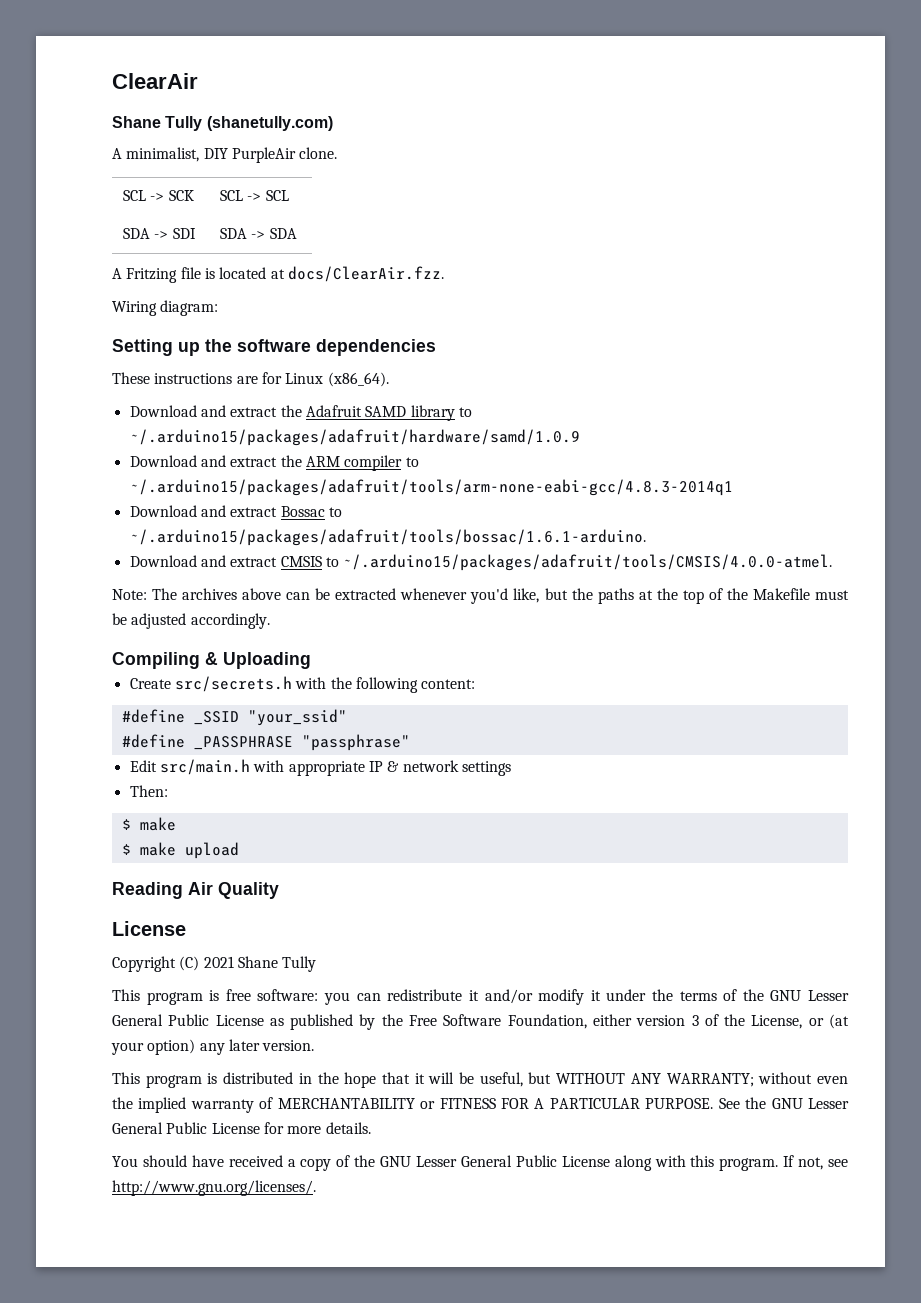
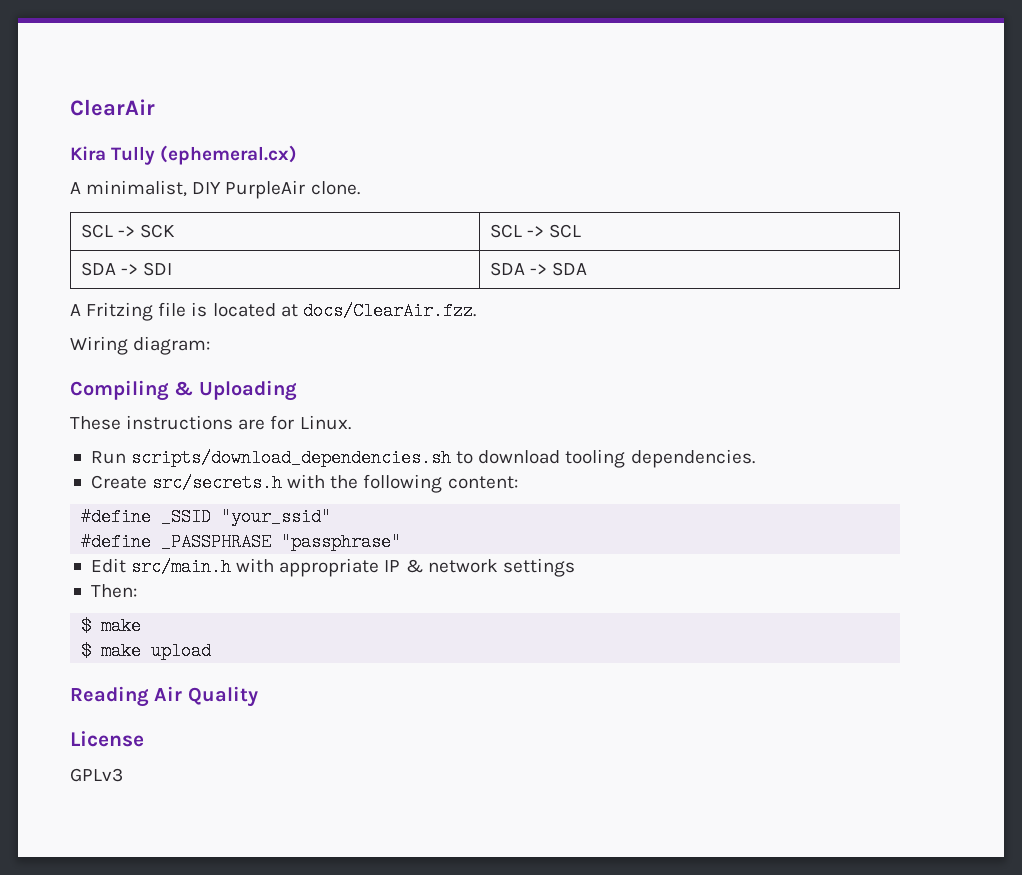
[112,116,333,131] Shane Tully (shanetully.com) -> [70,145,298,165] Kira Tully (ephemeral.cx)
[112,339,436,356] Setting up the software dependencies -> [70,380,297,401] Compiling & Uploading
[285,372,389,387] [129,405,472,421] [129,429,580,446] [129,455,419,471] [129,479,733,496] [129,505,342,517] [129,529,646,546] [129,554,833,571] [112,588,850,604] [112,613,270,629] [112,652,311,669] Linux (x86_64). // Download and extract the Adafruit SAMD library to ~/.arduino15/packages/adafruit/hardware/samd/1.0.9 // Download and extract the ARM compiler to ~/.arduino15/packages/adafruit/tools/arm-none-eabi-gcc/4.8.3-2014q1 // Download and extract Bossac to ~/.arduino15/packages/adafruit/tools/bossac/1.6.1-arduino. // Download and extract CMSIS to ~/.arduino15/packages/adafruit/tools/CMSIS/4.0.0-atmel. // Note: The archives above can be extracted whenever you'd like, but the paths at the top of the Makefile must be adjusted accordingly. // Compiling & Uploading -> [299,415,351,430] [90,449,755,468] Linux. // Run scripts/download_dependencies.sh to download tooling dependencies.
[112,956,317,972] [112,989,849,1005] [112,1014,849,1030] [111,1039,315,1055] [112,1072,848,1088] [112,1097,850,1113] [112,1122,371,1134] [112,1155,849,1171] [112,1180,316,1196] Copyright (C) 2021 Shane Tully // This program is free software: you can redistribute it and/or modify it under the terms of the GNU Lesser General Public License as published by the Free Software Foundation, either version 3 of the License, or (at your option) any later version. // This program is distributed in the hope that it will be useful, but WITHOUT ANY WARRANTY; without even the implied warranty of MERCHANTABILITY or FITNESS FOR A PARTICULAR PURPOSE. See the GNU Lesser General Public License for more details. // You should have received a copy of the GNU Lesser General Public License along with this program. If not, see http://www.gnu.org/licenses/. -> [70,768,123,782] GPLv3

